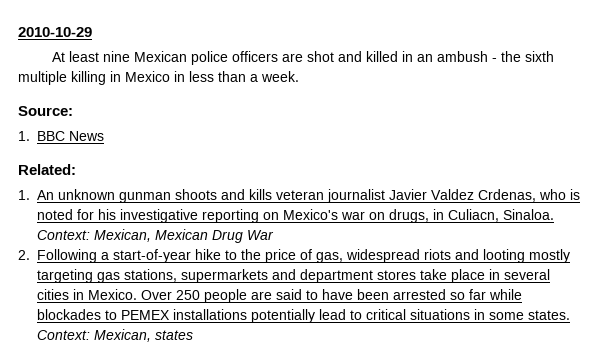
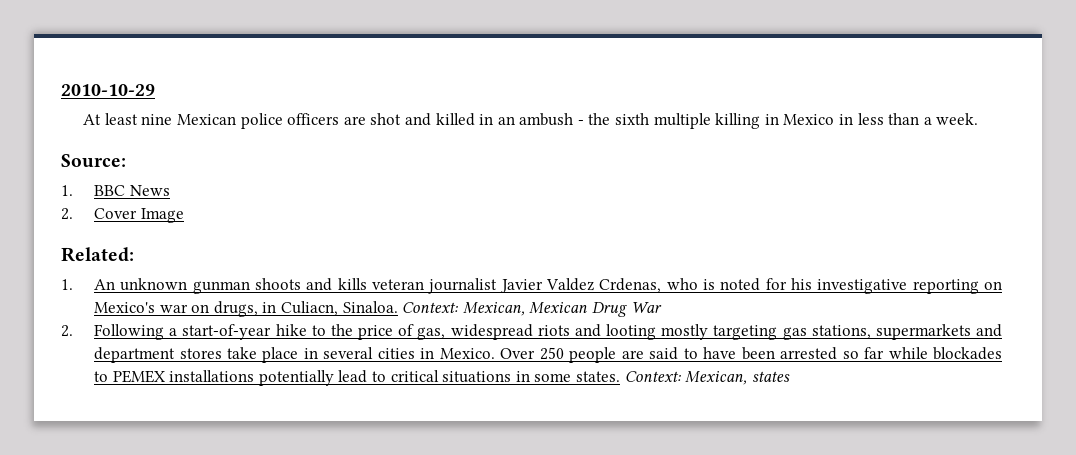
(104, 136) none -> [61,208,184,223] // 2. Cover Image

